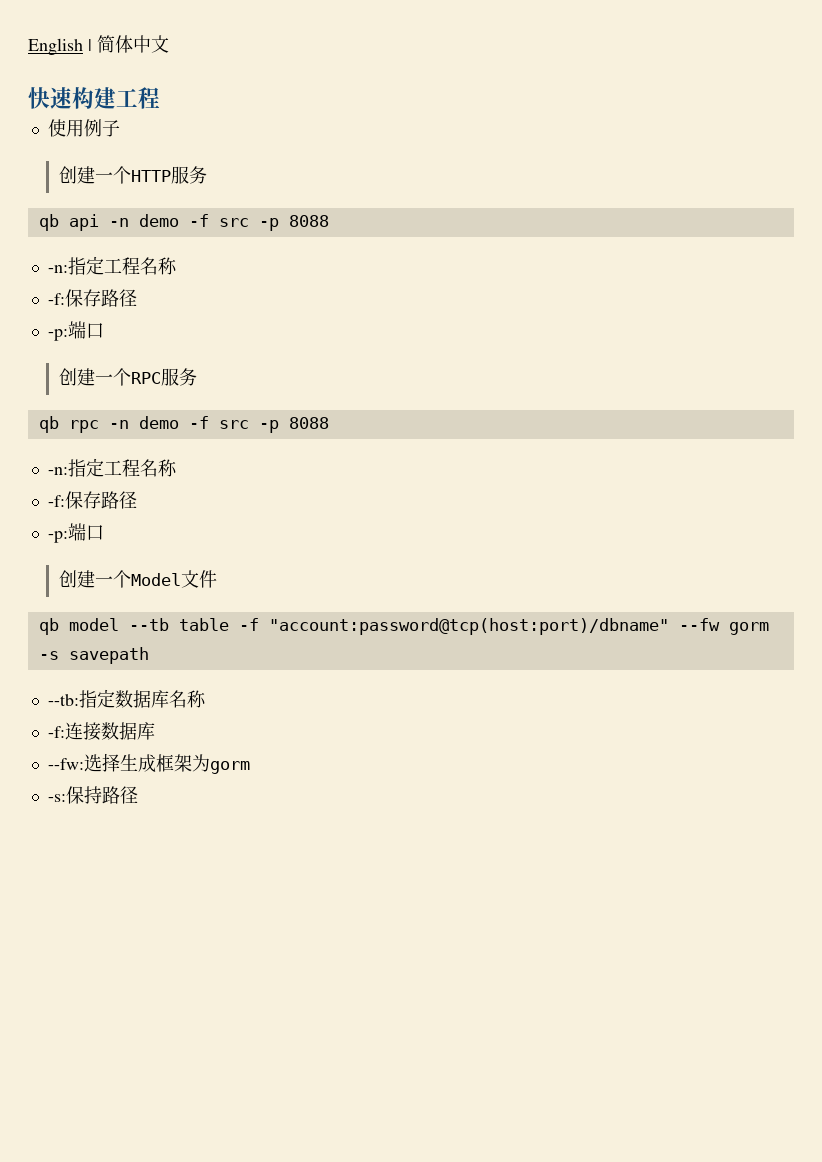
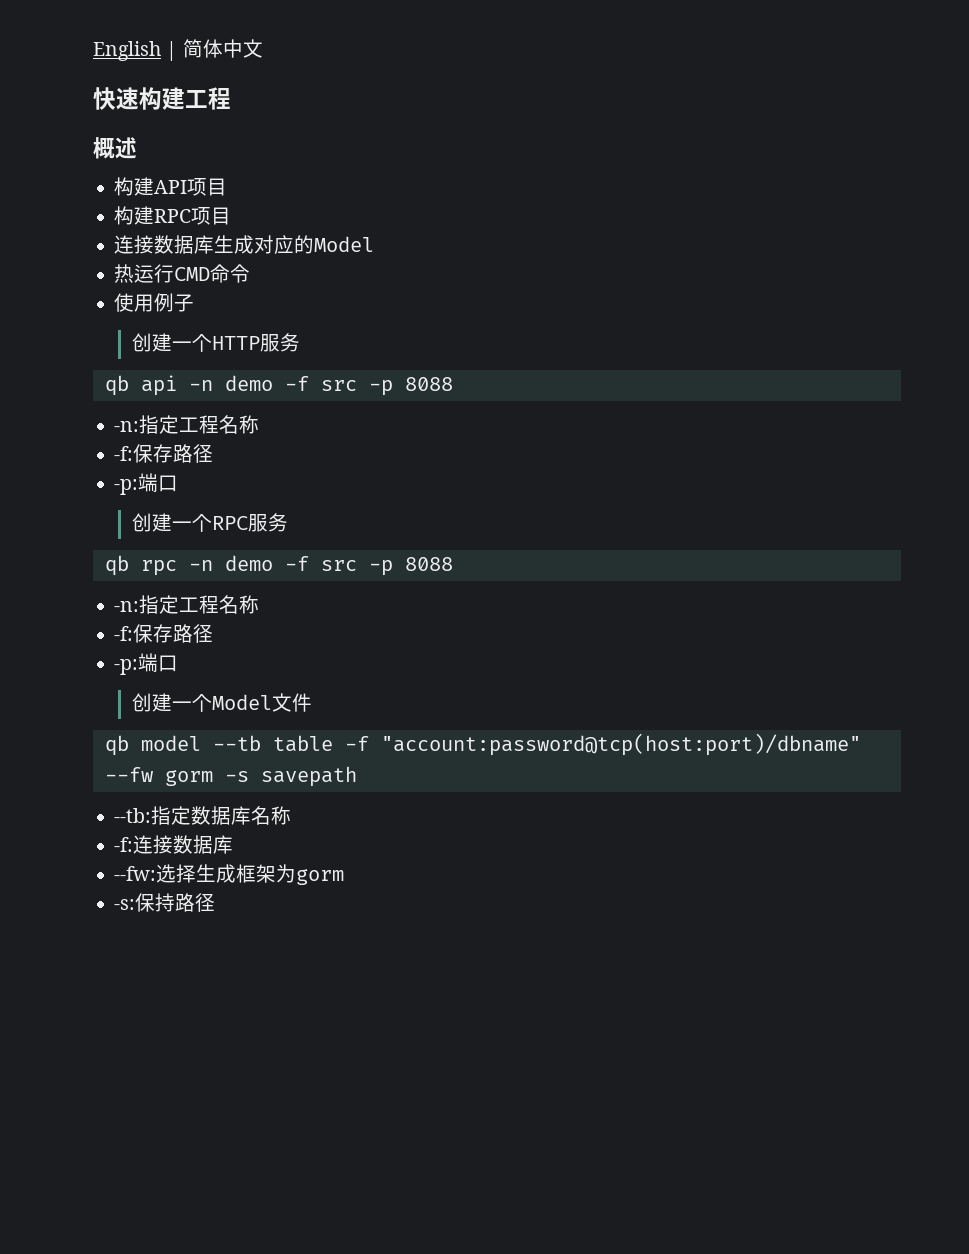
(160, 98) none -> [93,137,137,159] [114,177,228,196] [114,206,232,225] [114,235,375,254] [114,264,251,283] // 概述 // 构建API项目 // 构建RPC项目 // 连接数据库生成对应的Model // 热运行CMD命令

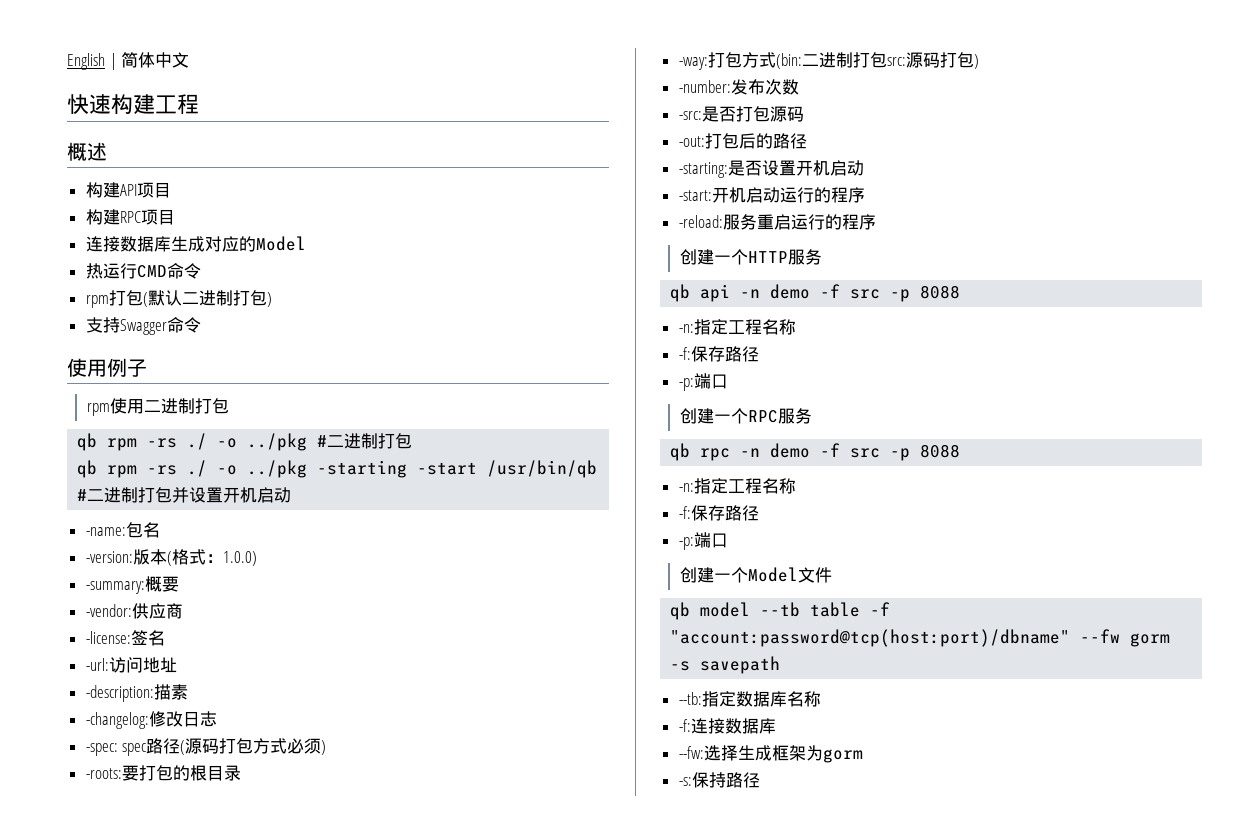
[114,293,195,312] 使用例子 -> [85,290,272,308] [85,317,201,335] [67,358,147,377] [86,398,229,416] [77,433,413,451] [77,460,598,478] [77,487,292,503] [85,522,160,538] [85,549,257,566] [85,576,179,594] [85,603,183,619] [85,630,165,646] [85,657,177,673] [85,684,188,702] [85,711,217,729] [85,738,327,756] [85,765,241,781] [678,52,979,70] [678,79,799,95] [678,106,804,122] [678,133,807,149] [678,160,864,178] [678,187,865,203] [678,214,876,230] rpm打包(默认二进制打包) // 支持Swagger命令 // 使用例子 // rpm使用二进制打包 // qb rpm -rs ./ -o ../pkg #二进制打包 // qb rpm -rs ./ -o ../pkg -starting -start /usr/bin/qb #二进制打包并设置开机启动 // -name:包名 // -version:版本(格式：1.0.0) // -summary:概要 // -vendor:供应商 // -license:签名 // -url:访问地址 // -description:描素 // -changelog:修改日志 // -spec: spec路径(源码打包方式必须) // -roots:要打包的根目录 // -way:打包方式(bin:二进制打包src:源码打包) // -number:发布次数 // -src:是否打包源码 // -out:打包后的路径 // -starting:是否设置开机启动 // -start:开机启动运行的程序 // -reload:服务重启运行的程序

